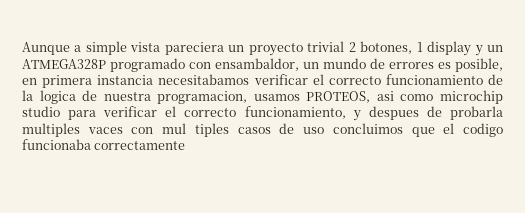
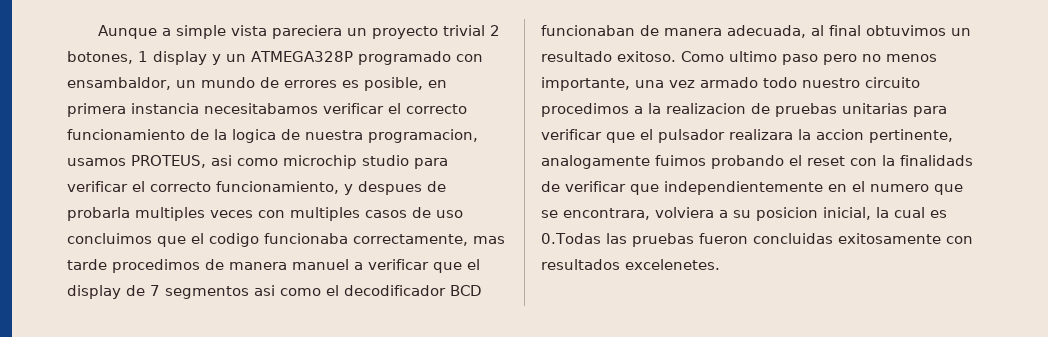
[306,91,371,103] PROTEOS, -> [131,155,206,168] PROTEUS,
[87,123,229,137] vaces con mul tiples -> [210,207,360,221] veces con multiples
[94,141,186,150] correctamente -> [353,234,505,246] [67,259,480,273] [67,285,482,299] [541,25,971,38] [541,51,937,65] [541,77,920,91] [541,103,947,117] [541,129,953,143] [541,155,973,169] [541,181,963,195] [541,207,947,221] [541,233,973,247] [541,259,720,270] correctamente, mas tarde procedimos de manera manuel a verificar que el display de 7 segmentos asi como el decodificador BCD funcionaban de manera adecuada, al final obtuvimos un resultado exitoso. Como ultimo paso pero no menos importante, una vez armado todo nuestro circuito procedimos a la realizacion de pruebas unitarias para verificar que el pulsador realizara la accion pertinente, analogamente fuimos probando el reset con la finalidads de verificar que independientemente en el numero que se encontrara, volviera a su posicion inicial, la cual es 0.Todas las pruebas fueron concluidas exitosamente con resultados excelenetes.

